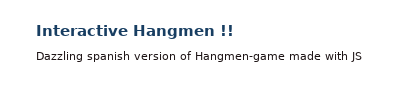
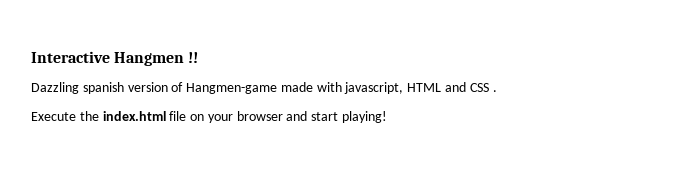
[351,52,362,62] JS -> [344,82,497,94] [31,111,388,123] javascript, HTML and CSS . // Execute the index.html file on your browser and start playing!

